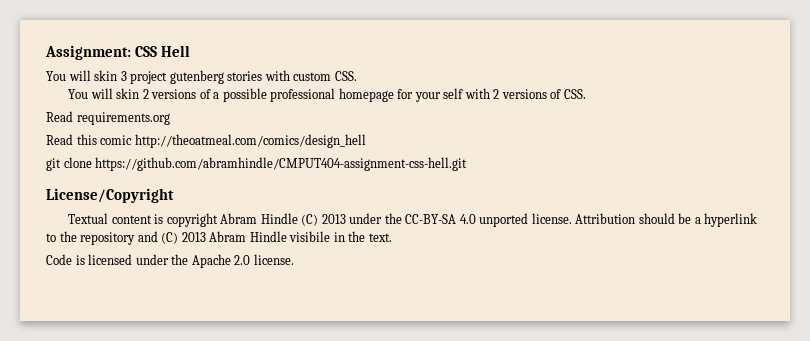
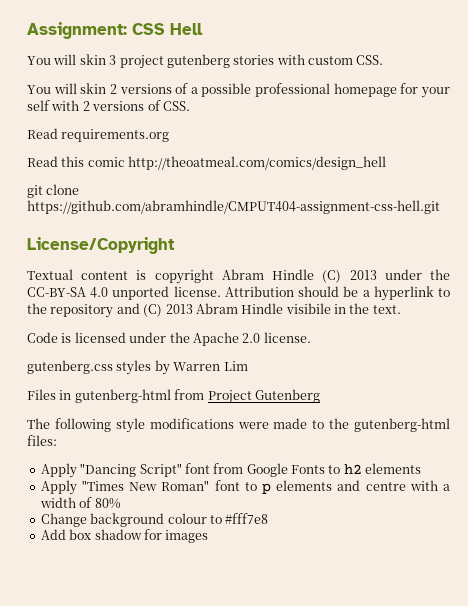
(294, 259) none -> [27,360,248,375] [27,389,320,404] [27,418,450,433] [27,435,57,446] [40,463,422,478] [40,480,450,495] [39,497,121,509] [40,513,269,527] [40,529,209,543] // gutenberg.css styles by Warren Lim // Files in gutenberg-html from Project Gutenberg // The following style modifications were made to the gutenberg-html files: // Apply "Dancing Script" font from Google Fonts to h2 elements // Apply "Times New Roman" font to p elements and centre with a width of 80% // Change background colour to #fff7e8 // Add box shadow for images

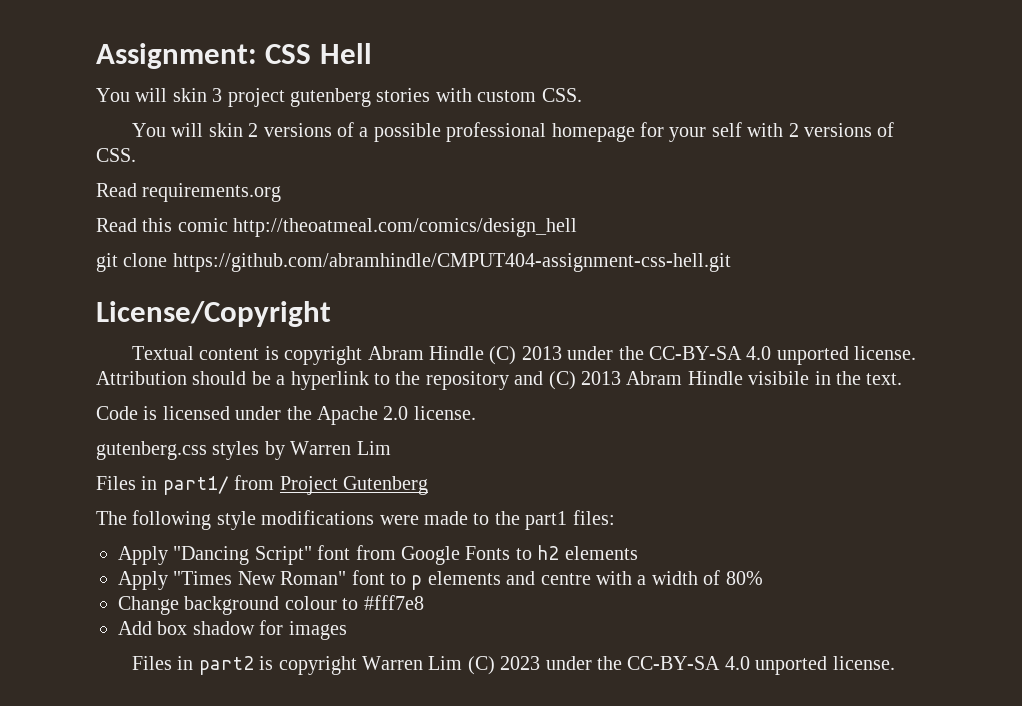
[74,389,171,403] gutenberg-html -> [162,476,229,495] part1/
[354,418,450,432] gutenberg-html -> [525,511,568,530] part1
(209, 536) none -> [131,656,895,675] // Files in part2 is copyright Warren Lim (C) 2023 under the CC-BY-SA 4.0 unported license.

